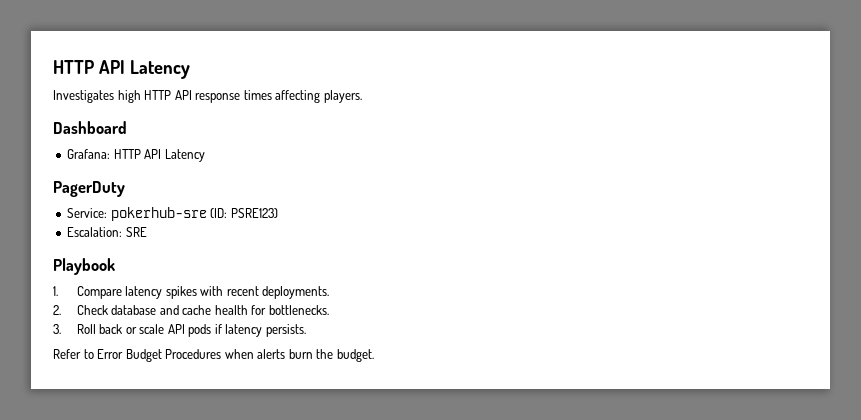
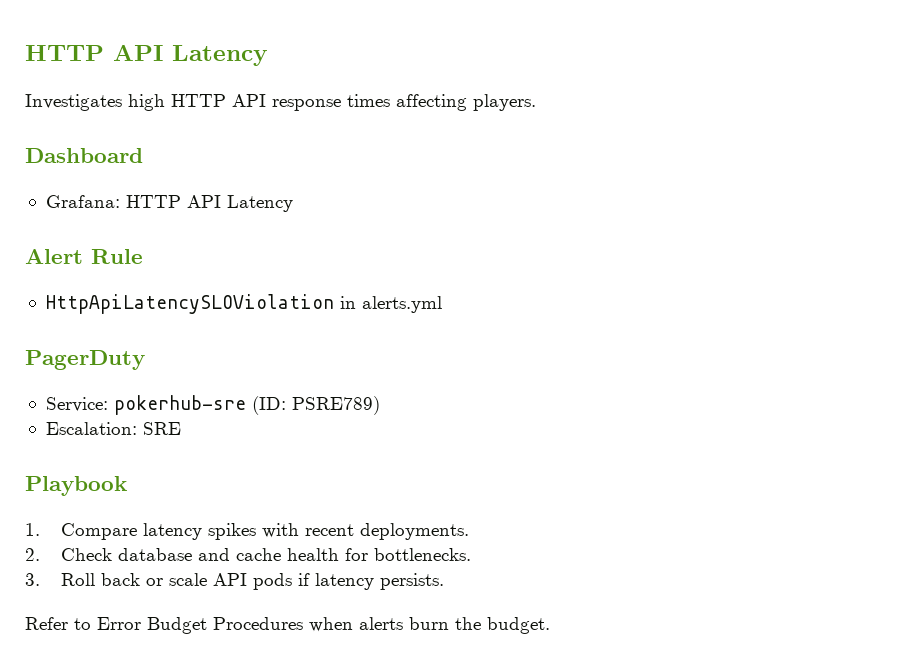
(205, 155) none -> [25,249,143,264] [45,294,442,314] // Alert Rule // HttpApiLatencySLOViolation in alerts.yml
[230,208,278,218] PSRE123) -> [291,396,380,415] PSRE789)

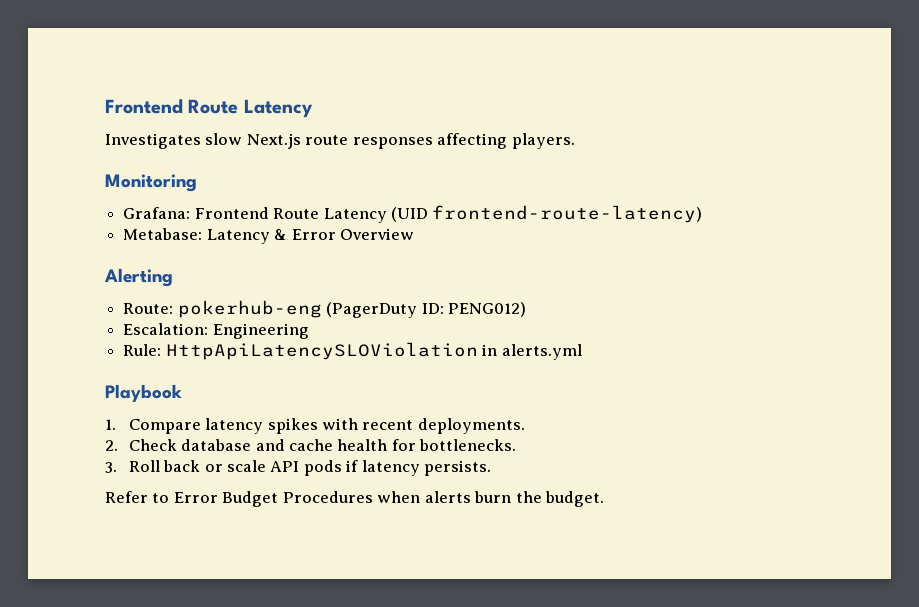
[25,44,163,61] HTTP API -> [105,99,239,114] Frontend Route
[128,94,390,111] high HTTP API response times -> [205,133,433,149] slow Next.js route responses
[25,148,143,163] Dashboard -> [105,174,197,192] Monitoring
[125,195,293,212] [25,249,143,264] [45,294,442,314] [25,350,145,370] [45,395,380,415] [45,422,181,435] HTTP API Latency // Alert Rule // HttpApiLatencySLOViolation in alerts.yml // PagerDuty // Service: pokerhub-sre (ID: PSRE789) // Escalation: SRE -> [194,205,703,223] [123,228,414,244] [104,268,173,287] [123,300,526,318] [123,323,309,339] [123,342,582,360] Frontend Route Latency (UID frontend-route-latency) // Metabase: Latency & Error Overview // Alerting // Route: pokerhub-eng (PagerDuty ID: PENG012) // Escalation: Engineering // Rule: HttpApiLatencySLOViolation in alerts.yml

